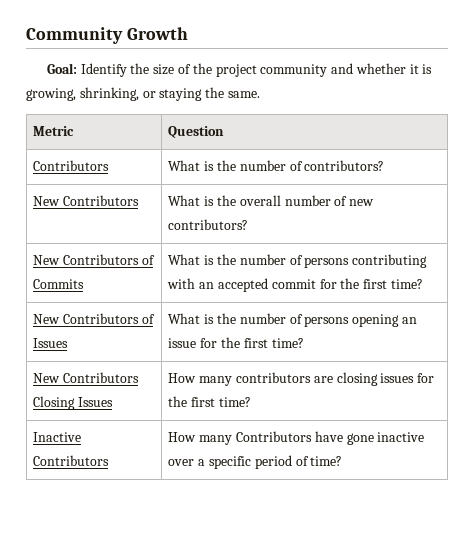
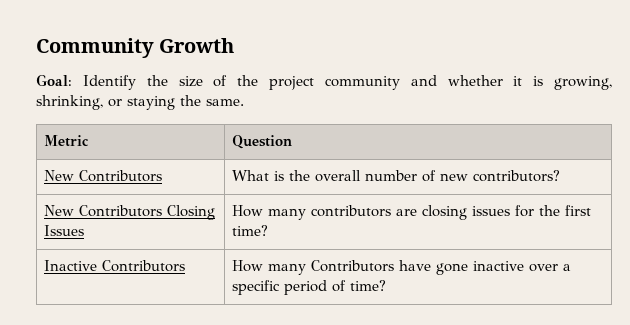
[33,160,110,171] [168,160,385,171] // Contributors | What is the number of contributors? -> (292, 142) none
[33,254,156,265] [33,279,85,289] [168,254,428,268] [167,278,423,292] [33,313,156,324] [33,338,69,348] [168,313,417,327] [168,337,304,348] // New Contributors of Commits | What is the number of persons contributing with an accepted commit for the first time? // New Contributors of Issues | What is the number of persons opening an issue for the first time? -> (560, 176) none

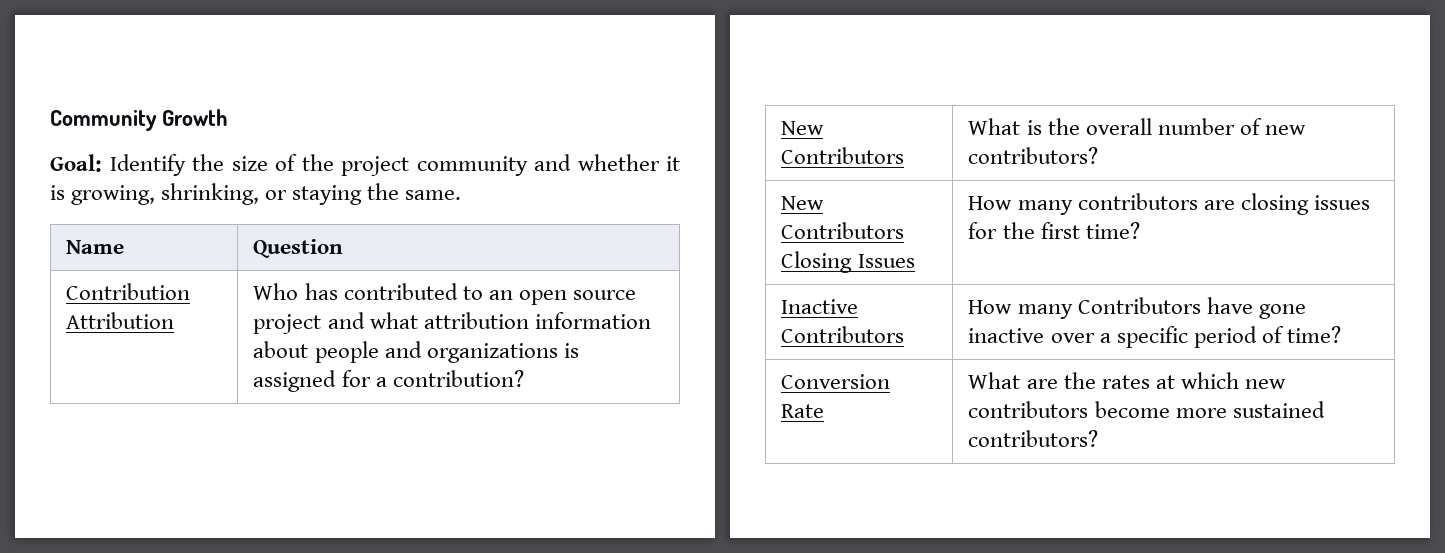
[43,135,89,147] Metric -> [66,240,125,254] Name
(292, 142) none -> [66,283,191,300] [66,312,175,329] [253,283,636,305] [253,312,651,334] [253,341,579,363] [253,370,524,392] // Contribution Attribution | Who has contributed to an open source project and what attribution information about people and organizations is assigned for a contribution?
(386, 285) none -> [781,374,891,389] [781,404,825,418] [968,372,1286,389] [968,401,1325,418] [968,430,1099,447] // Conversion Rate | What are the rates at which new contributors become more sustained contributors?

